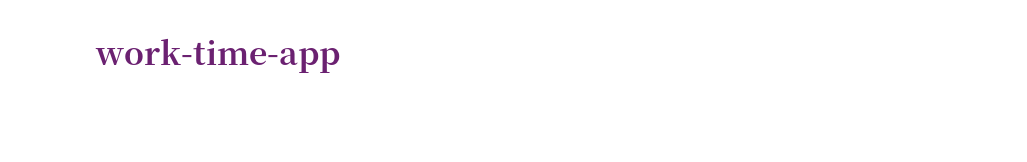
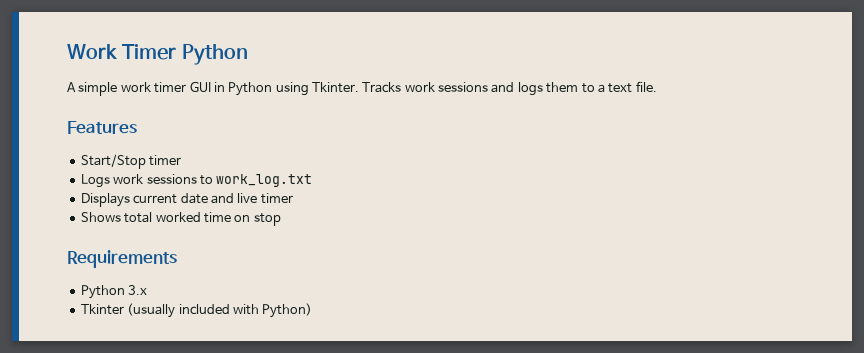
[95,38,340,73] work-time-app -> [67,44,248,65] [67,81,657,96] [67,121,137,134] [80,154,182,169] [80,174,313,188] [80,193,293,207] [80,212,281,226] [67,250,177,268] [80,285,148,299] [80,303,313,318] Work Timer Python // A simple work timer GUI in Python using Tkinter. Tracks work sessions and logs them to a text file. // Features // Start/Stop timer // Logs work sessions to work_log.txt // Displays current date and live timer // Shows total worked time on stop // Requirements // Python 3.x // Tkinter (usually included with Python)

